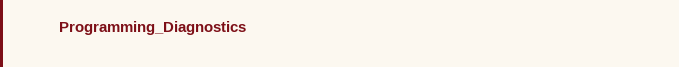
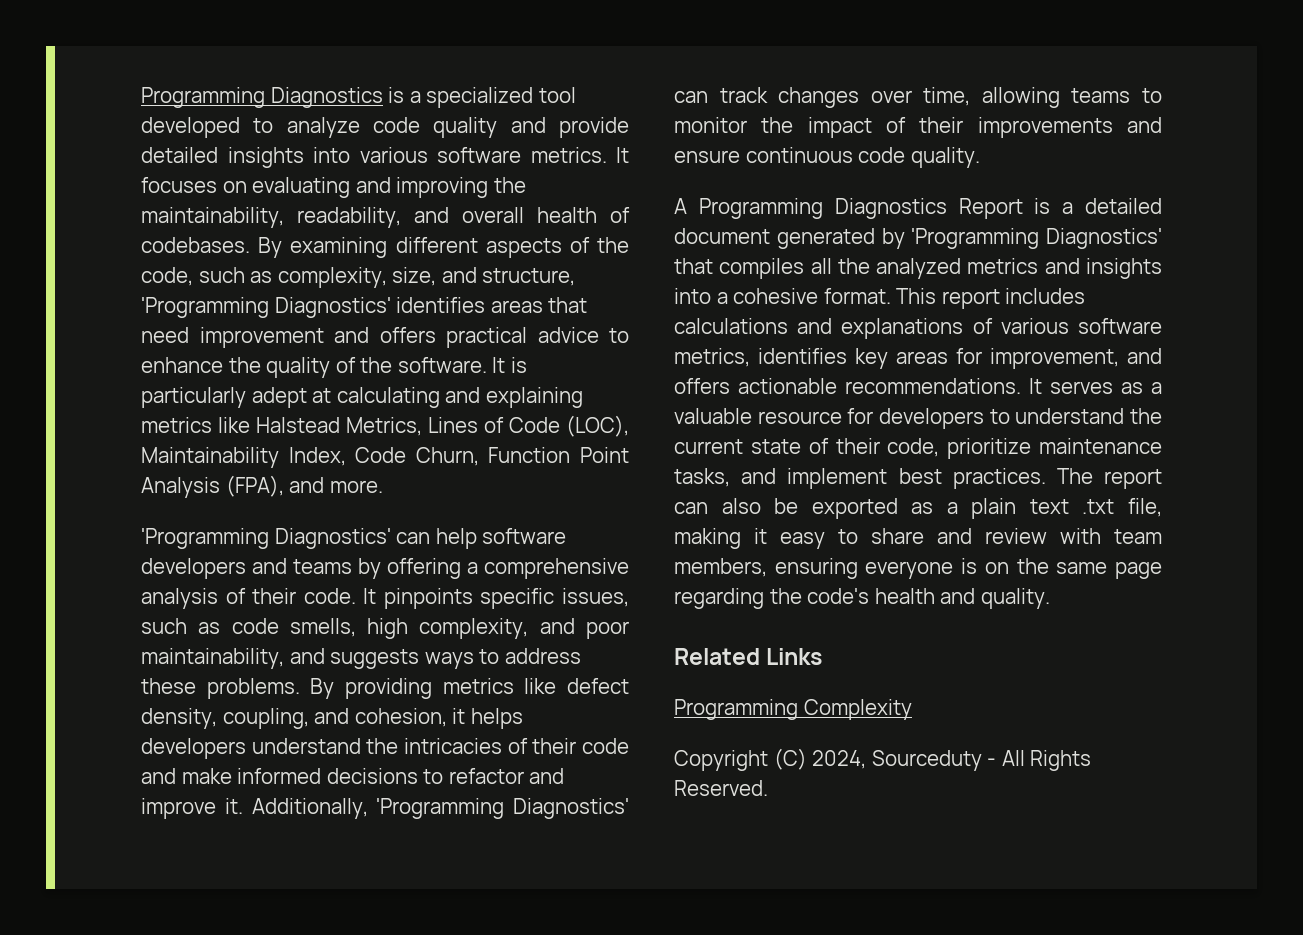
[59,21,246,35] Programming_Diagnostics -> [141,87,576,108] [141,117,629,138] [141,147,629,168] [141,177,526,198] [141,207,630,228] [141,237,629,258] [141,267,576,288] [141,297,588,318] [141,327,629,348] [141,357,527,378] [141,387,583,408] [141,415,629,437] [141,447,630,468] [141,475,383,498] [141,528,567,549] [141,558,629,579] [141,588,629,609] [141,618,629,639] [141,648,581,669] [141,678,630,699] [141,708,523,729] [141,738,630,759] [141,768,565,784] [141,798,629,819] [674,87,1162,108] [674,117,1162,138] [674,147,980,168] [674,198,1162,219] [674,228,1162,249] [674,258,1162,279] [674,288,1086,309] [674,318,1162,339] [674,348,1162,369] [674,378,1162,394] [674,408,1162,429] [674,438,1162,459] [674,468,1162,489] [674,498,1162,519] [674,528,1162,549] [674,558,1162,579] [674,588,1050,609] [674,648,823,665] [674,699,912,720] [674,748,1092,771] [674,780,768,796] Programming Diagnostics is a specialized tool developed to analyze code quality and provide detailed insights into various software metrics. It focuses on evaluating and improving the maintainability, readability, and overall health of codebases. By examining different aspects of the code, such as complexity, size, and structure, 'Programming Diagnostics' identifies areas that need improvement and offers practical advice to enhance the quality of the software. It is particularly adept at calculating and explaining metrics like Halstead Metrics, Lines of Code (LOC), Maintainability Index, Code Churn, Function Point Analysis (FPA), and more. // 'Programming Diagnostics' can help software developers and teams by offering a comprehensive analysis of their code. It pinpoints specific issues, such as code smells, high complexity, and poor maintainability, and suggests ways to address these problems. By providing metrics like defect density, coupling, and cohesion, it helps developers understand the intricacies of their code and make informed decisions to refactor and improve it. Additionally, 'Programming Diagnostics' can track changes over time, allowing teams to monitor the impact of their improvements and ensure continuous code quality. // A Programming Diagnostics Report is a detailed document generated by 'Programming Diagnostics' that compiles all the analyzed metrics and insights into a cohesive format. This report includes calculations and explanations of various software metrics, identifies key areas for improvement, and offers actionable recommendations. It serves as a valuable resource for developers to understand the current state of their code, prioritize maintenance tasks, and implement best practices. The report can also be exported as a plain text .txt file, making it easy to share and review with team members, ensuring everyone is on the same page regarding the code's health and quality. // Related Links // Programming Complexity // Copyright (C) 2024, Sourceduty - All Rights Reserved.

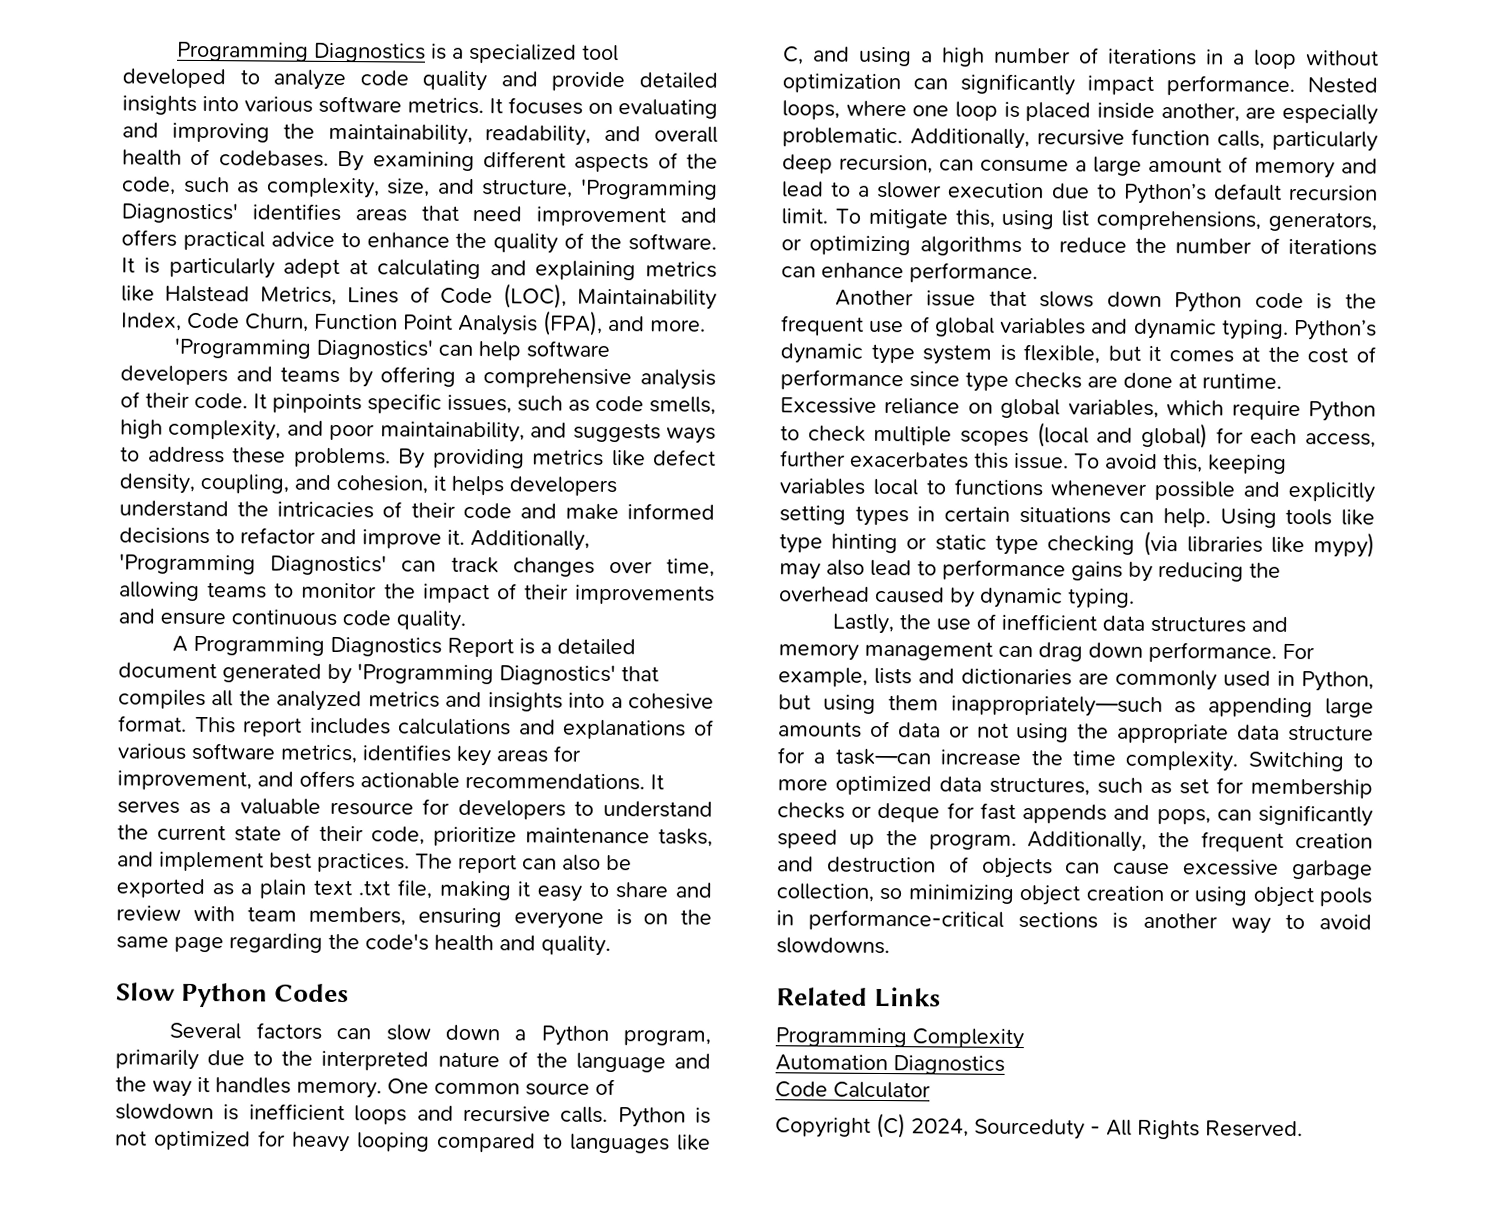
(1050, 598) none -> [116,982,350,1008] [169,1022,711,1047] [115,1049,711,1073] [115,1076,615,1099] [115,1103,711,1128] [115,1130,711,1154] [782,46,1379,70] [782,73,1378,97] [782,100,1378,125] [782,127,1378,152] [782,154,1378,179] [782,181,1378,205] [781,208,1377,232] [781,235,1377,257] [781,262,1038,284] [835,289,1377,313] [781,315,1377,341] [780,343,1376,365] [780,369,1282,392] [780,397,1376,422] [780,422,1376,449] [780,450,1287,474] [779,478,1375,503] [779,505,1375,528] [779,530,1375,558] [779,559,1281,582] [779,586,1135,609] [832,613,1289,635] [778,640,1315,663] [778,667,1374,692] [778,694,1374,718] [778,720,1374,744] [777,747,1373,772] [777,775,1373,799] [777,802,1373,827] [777,829,1373,852] [777,856,1373,880] [776,883,1372,908] [776,909,1372,934] [776,937,890,955] // Slow Python Codes // Several factors can slow down a Python program, primarily due to the interpreted nature of the language and the way it handles memory. One common source of slowdown is inefficient loops and recursive calls. Python is not optimized for heavy looping compared to languages like C, and using a high number of iterations in a loop without optimization can significantly impact performance. Nested loops, where one loop is placed inside another, are especially problematic. Additionally, recursive function calls, particularly deep recursion, can consume a large amount of memory and lead to a slower execution due to Python’s default recursion limit. To mitigate this, using list comprehensions, generators, or optimizing algorithms to reduce the number of iterations can enhance performance. // Another issue that slows down Python code is the frequent use of global variables and dynamic typing. Python’s dynamic type system is flexible, but it comes at the cost of performance since type checks are done at runtime. Excessive reliance on global variables, which require Python to check multiple scopes (local and global) for each access, further exacerbates this issue. To avoid this, keeping variables local to functions whenever possible and explicitly setting types in certain situations can help. Using tools like type hinting or static type checking (via libraries like mypy) may also lead to performance gains by reducing the overhead caused by dynamic typing. // Lastly, the use of inefficient data structures and memory management can drag down performance. For example, lists and dictionaries are commonly used in Python, but using them inappropriately—such as appending large amounts of data or not using the appropriate data structure for a task—can increase the time complexity. Switching to more optimized data structures, such as set for membership checks or deque for fast appends and pops, can significantly speed up the program. Additionally, the frequent creation and destruction of objects can cause excessive garbage collection, so minimizing object creation or using object pools in performance-critical sections is another way to avoid slowdowns.
(912, 709) none -> [775,1054,1005,1075] [775,1081,931,1099] // Automation Diagnostics // Code Calculator

